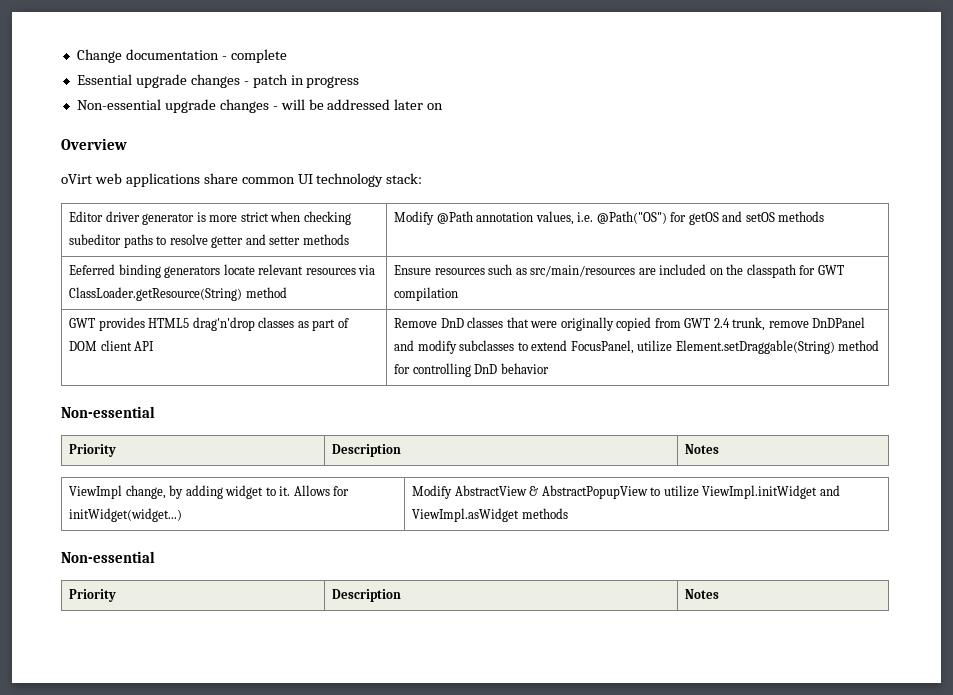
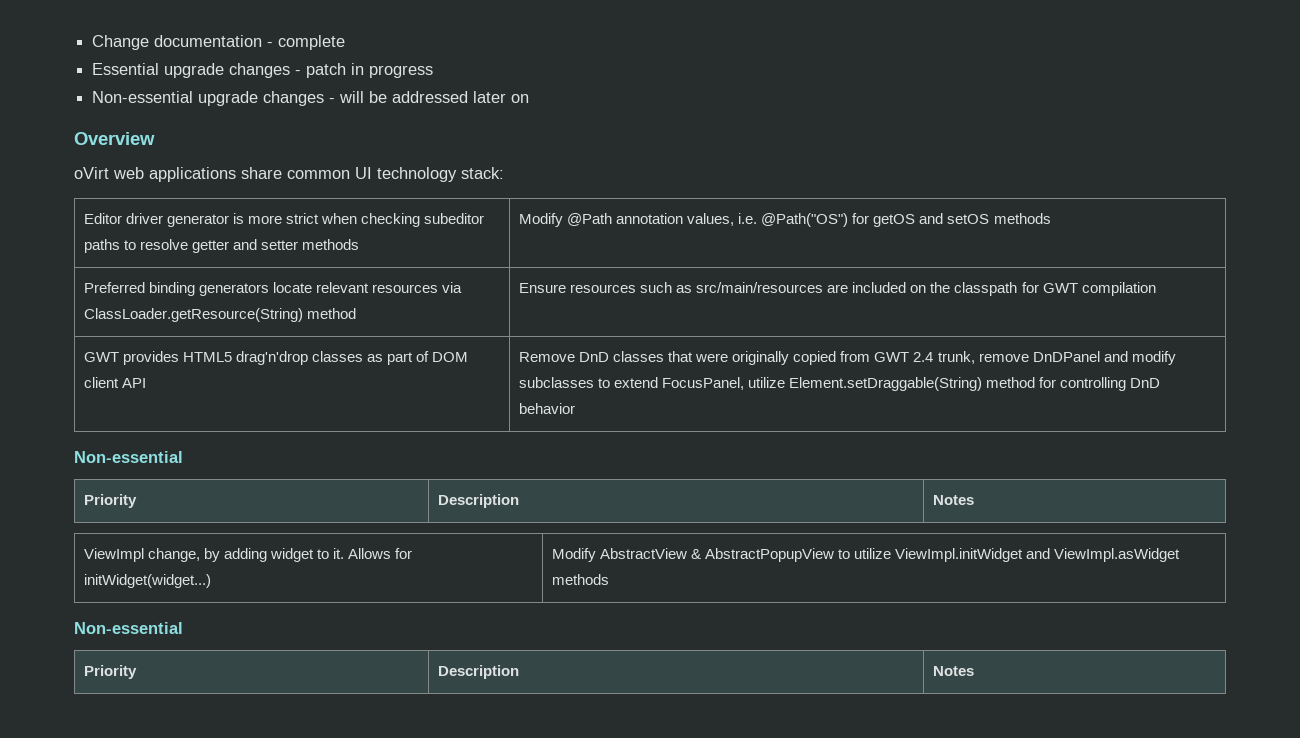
[69,264,116,275] Eeferred -> [84,282,146,293] Preferred

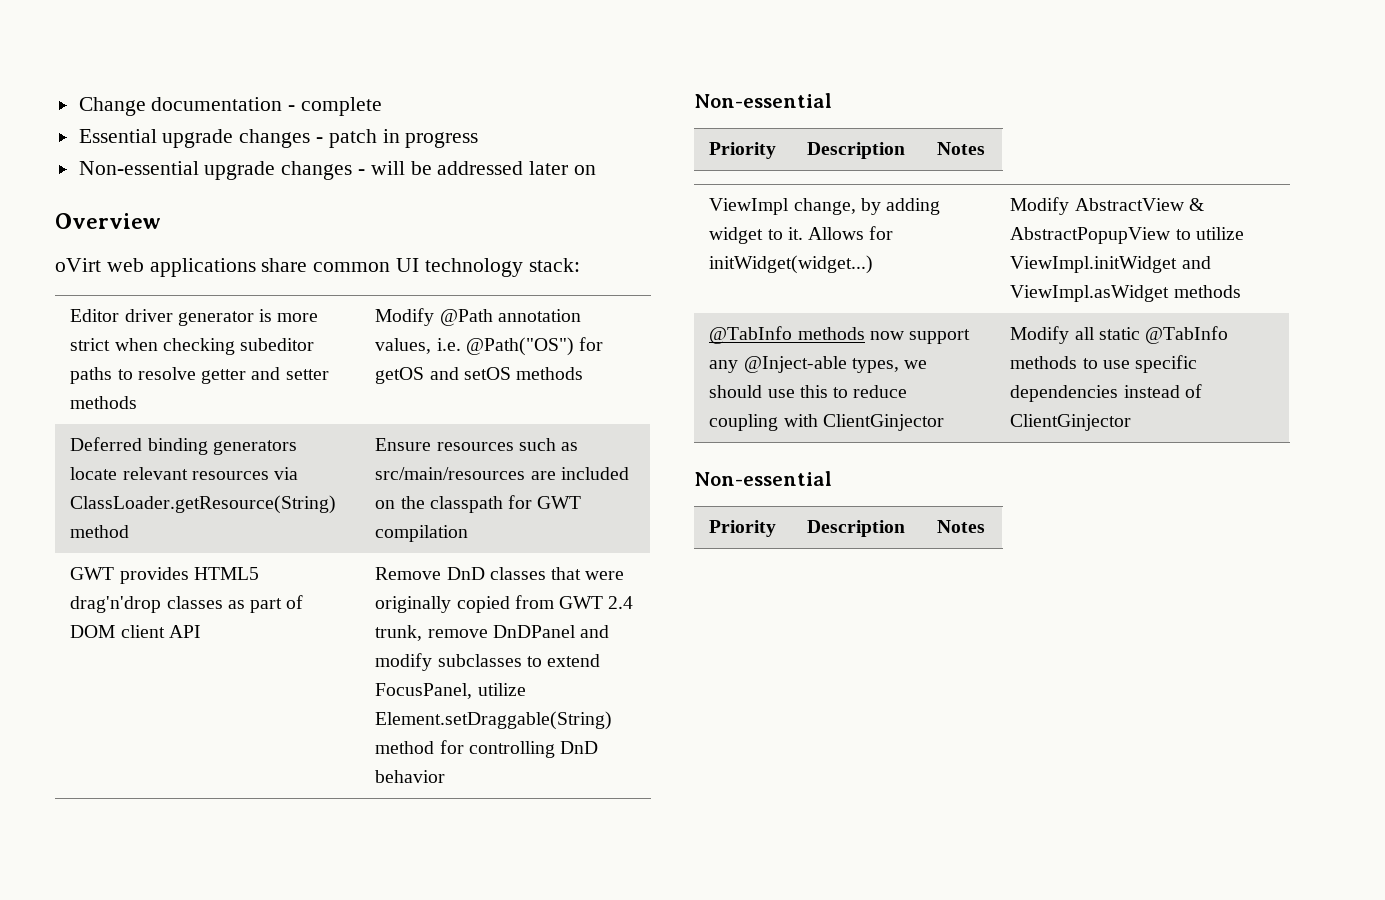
[84,282,146,293] Preferred -> [70,437,143,451] Deferred
(610, 579) none -> [709,326,971,344] [709,356,928,373] [709,385,908,398] [709,414,944,431] [1010,326,1229,344] [1010,355,1198,373] [1010,384,1202,402] [1010,414,1132,431] // @TabInfo methods now support any @Inject-able types, we should use this to reduce coupling with ClientGinjector | Modify all static @TabInfo methods to use specific dependencies instead of ClientGinjector

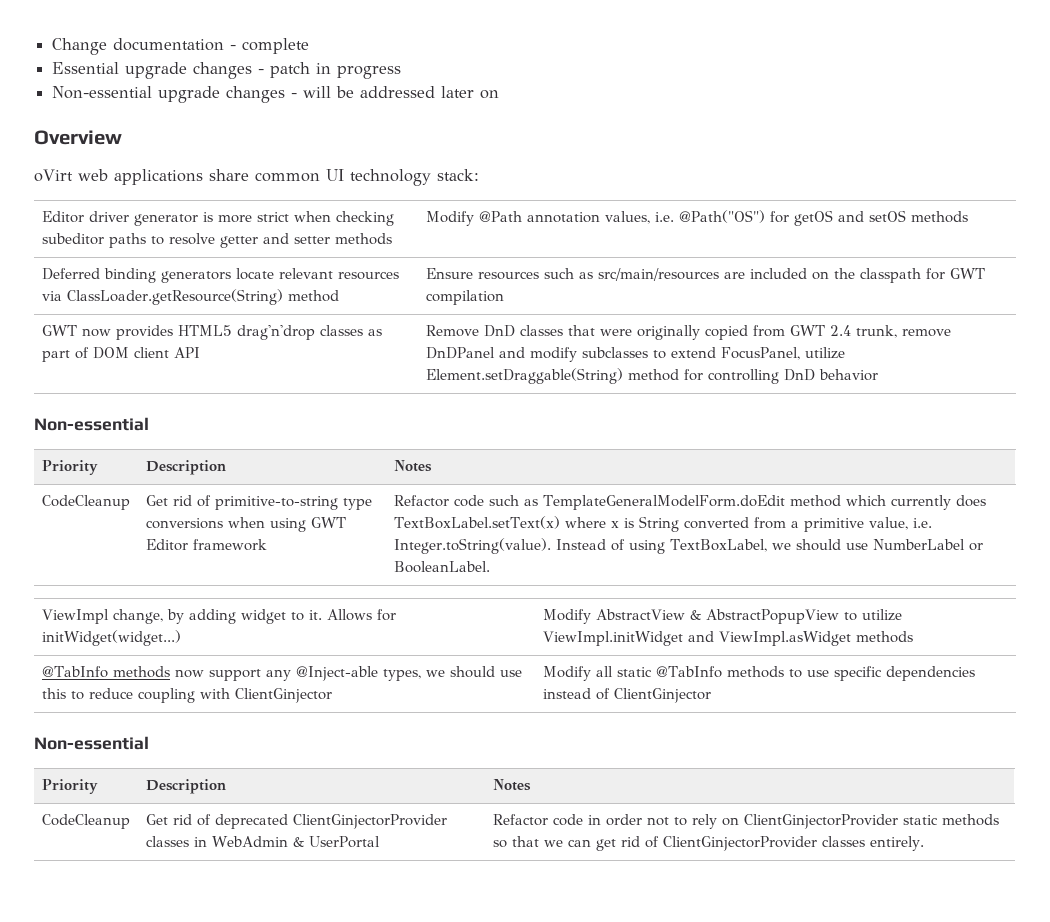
(115, 573) none -> [81,328,111,337] now
(986, 148) none -> [41,495,130,510] [145,495,372,510] [145,517,346,532] [145,539,267,551] [393,495,986,510] [393,516,932,532] [393,538,983,554] [393,561,490,573] // CodeCleanup | Get rid of primitive-to-string type conversions when using GWT Editor framework | Refactor code such as TemplateGeneralModelForm.doEdit method which currently does TextBoxLabel.setText(x) where x is String converted from a primitive value, i.e. Integer.toString(value). Instead of using TextBoxLabel, we should use NumberLabel or BooleanLabel.
(986, 526) none -> [41,814,130,829] [145,814,447,829] [145,836,380,848] [492,814,999,829] [492,836,924,851] // CodeCleanup | Get rid of deprecated ClientGinjectorProvider classes in WebAdmin & UserPortal | Refactor code in order not to rely on ClientGinjectorProvider static methods so that we can get rid of ClientGinjectorProvider classes entirely.

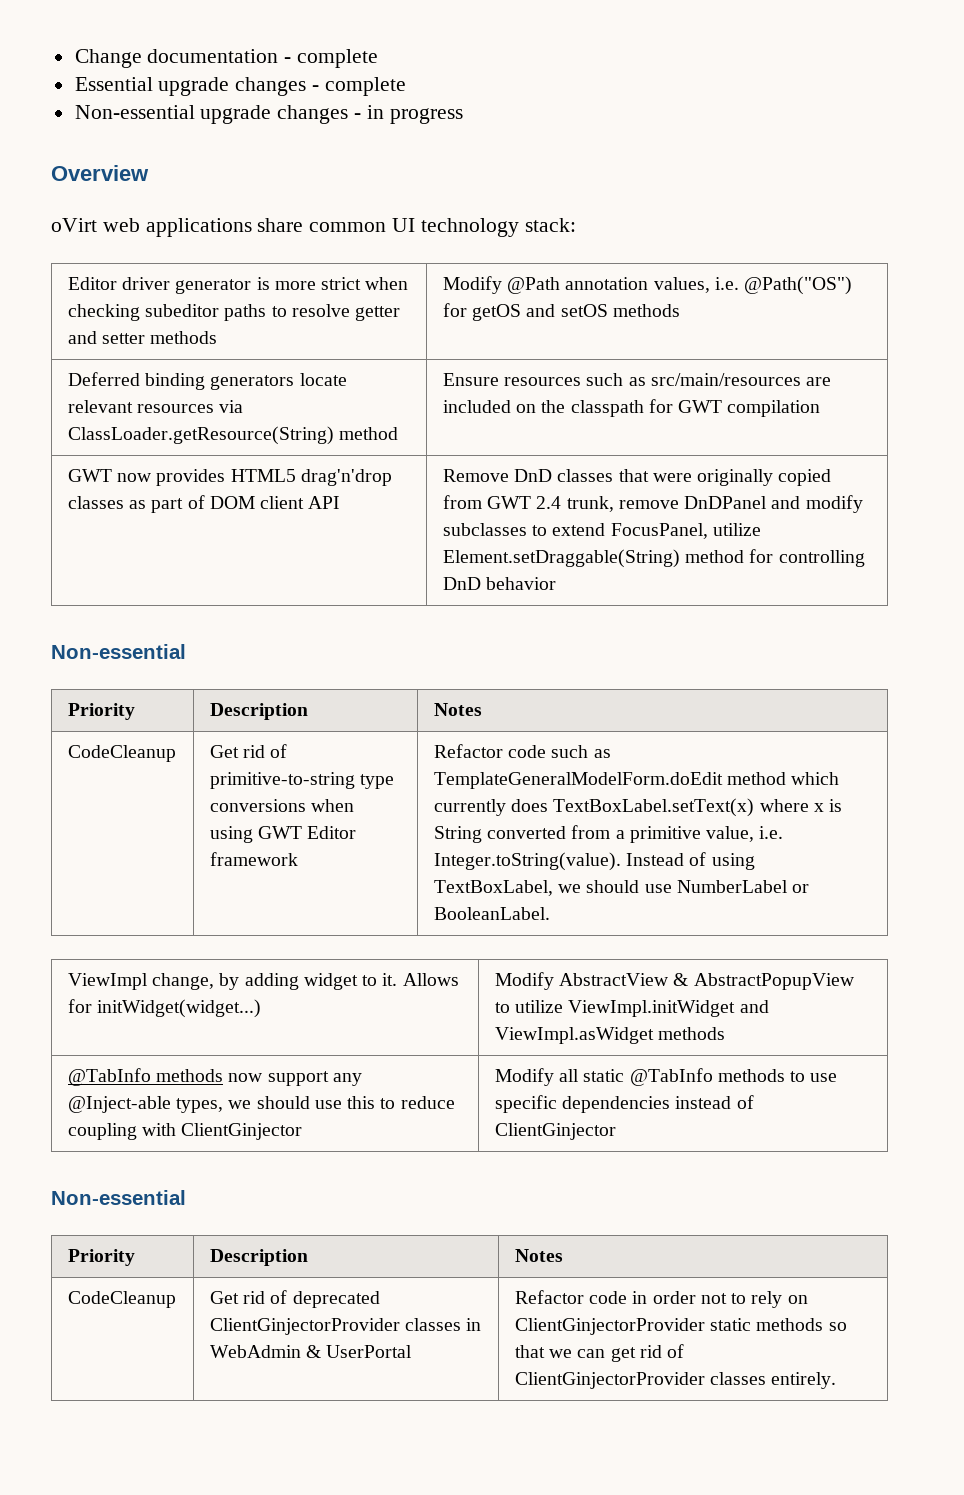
[270,62,402,79] patch in progress -> [324,77,406,96] complete
[303,86,500,99] will be addressed later on -> [366,105,463,124] in progress

